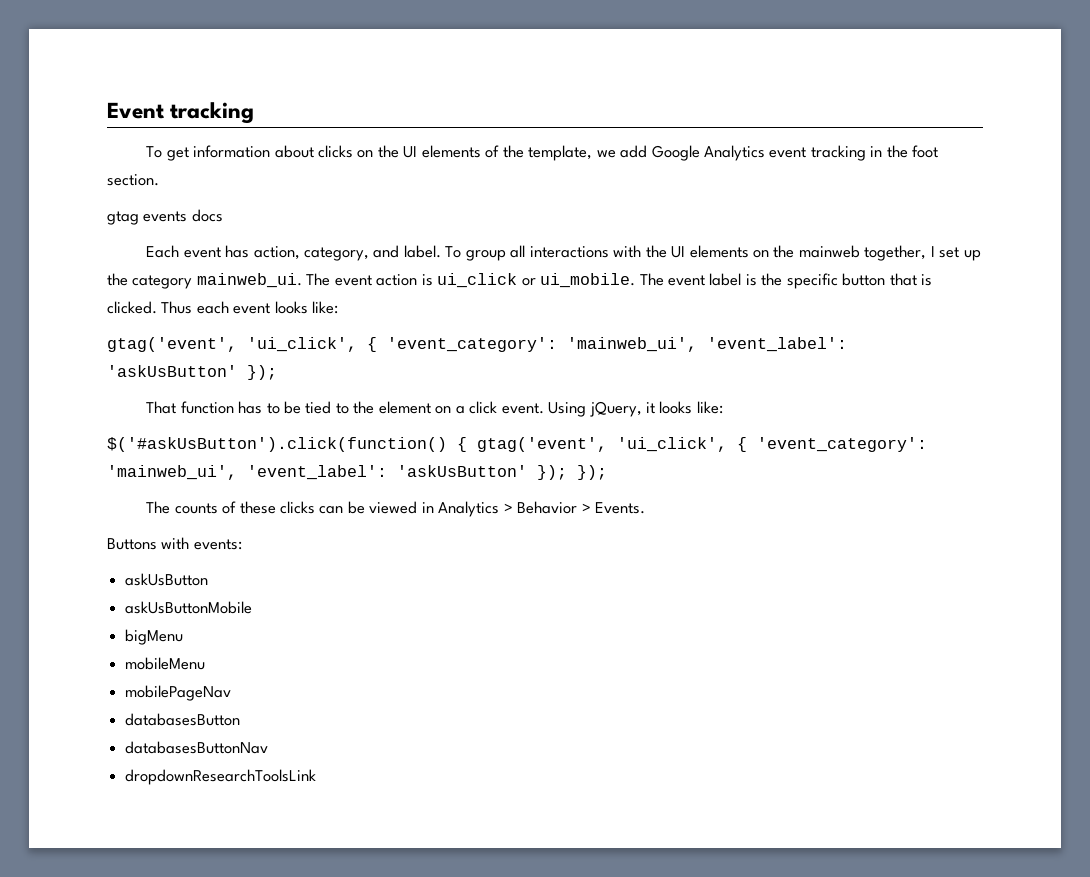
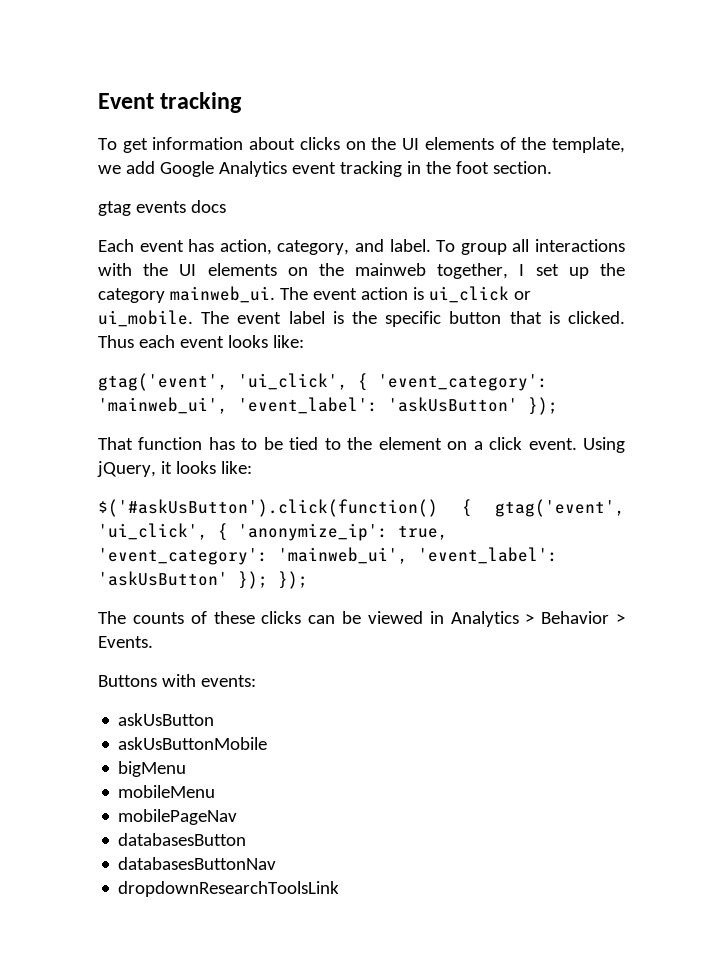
(747, 444) none -> [238,523,448,541] 'anonymize_ip': true,

